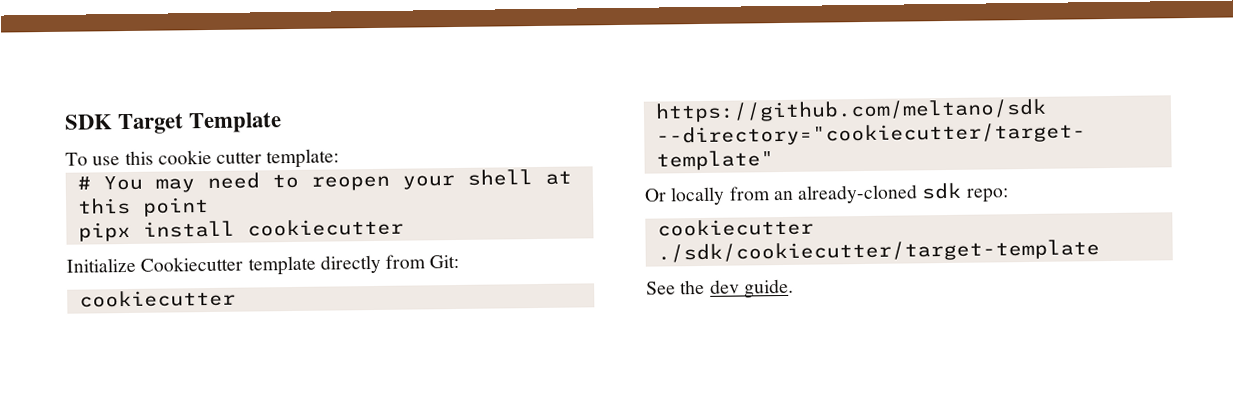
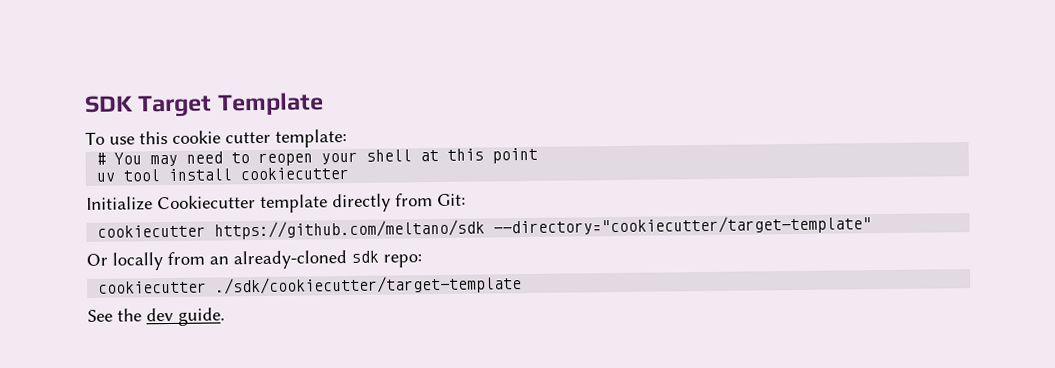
[77,221,131,242] pipx -> [96,169,161,182] uv tool

